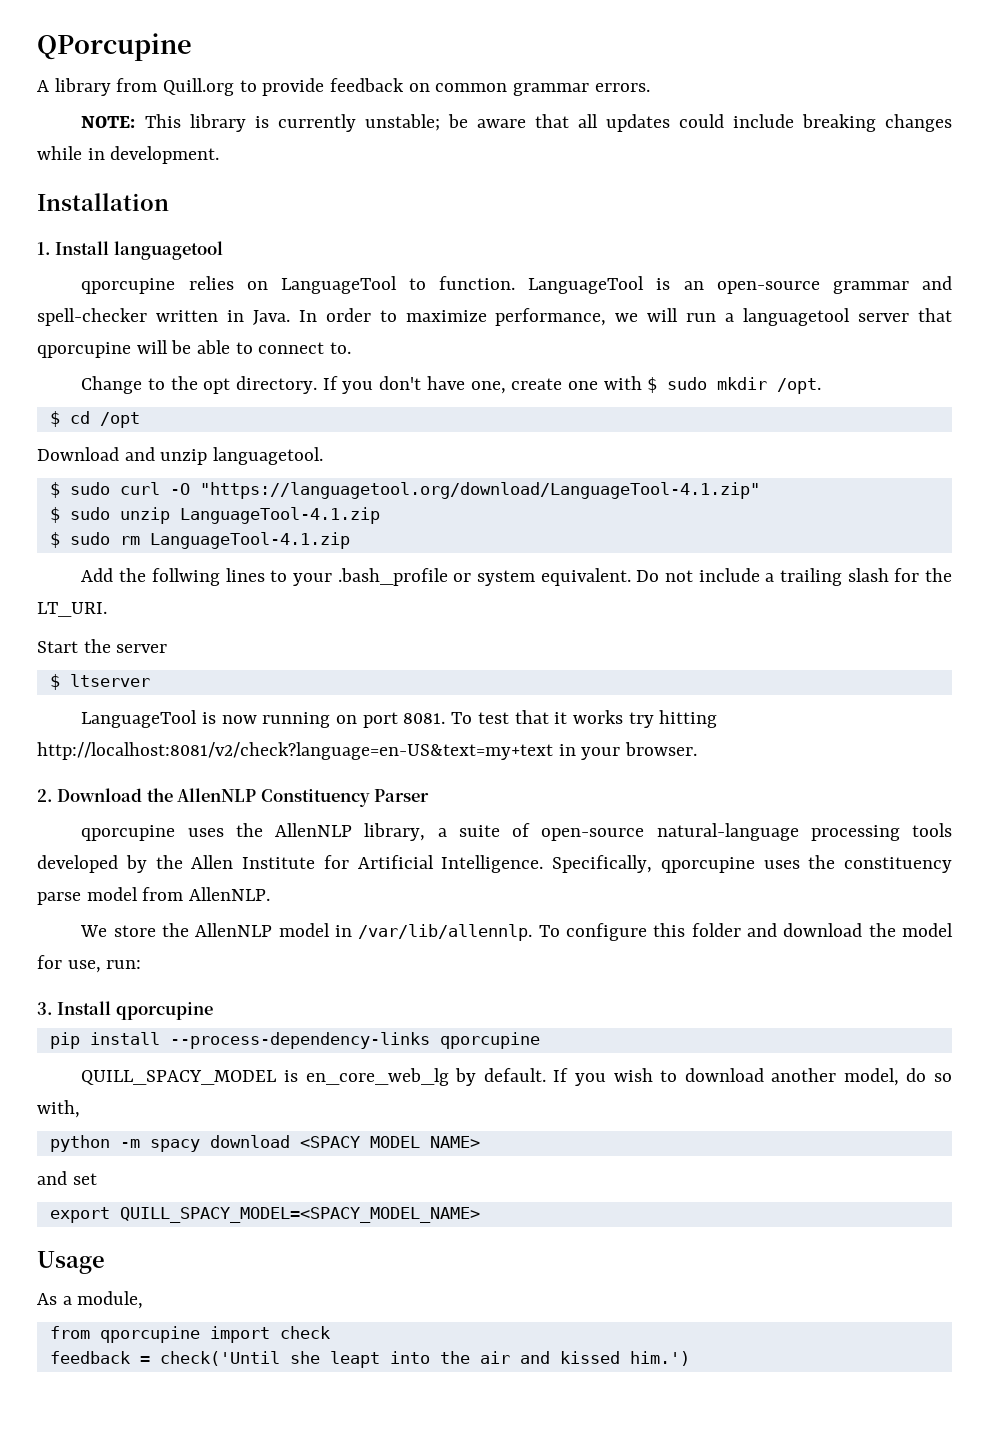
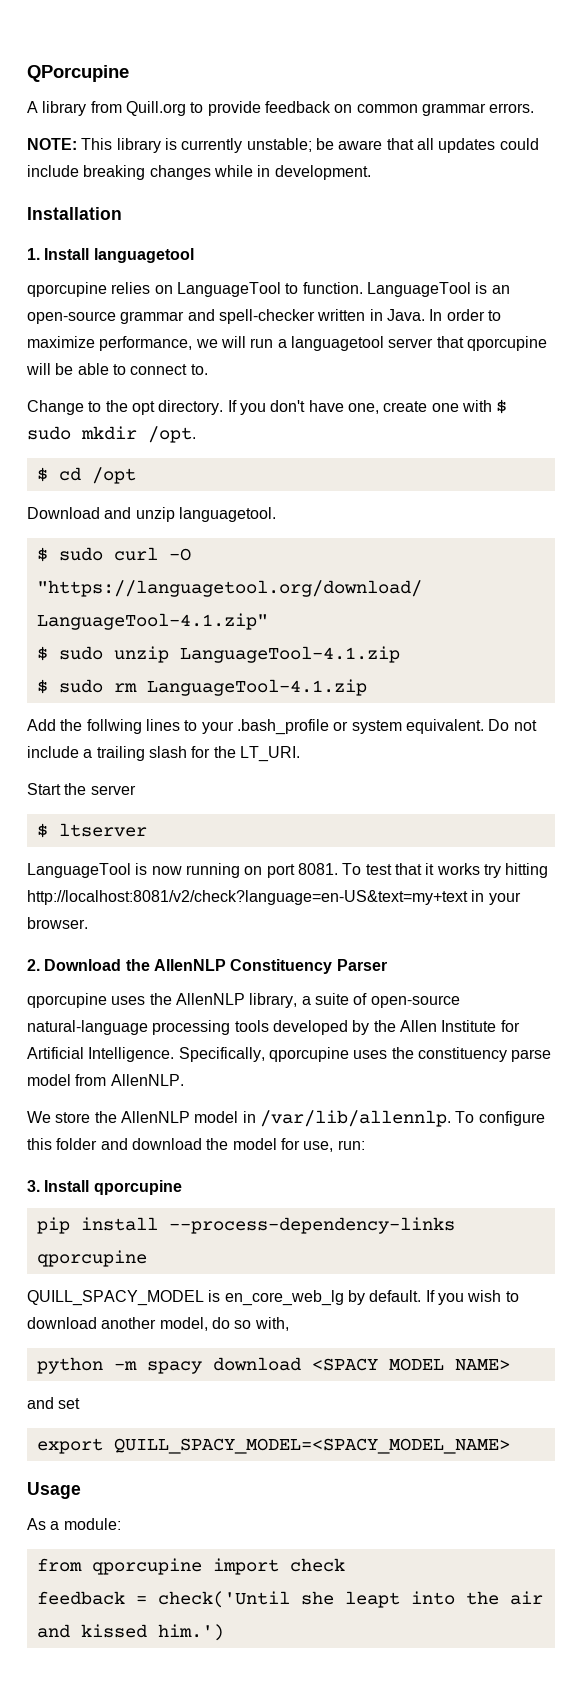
[77,1291,144,1309] module, -> [63,1518,121,1530] module:

